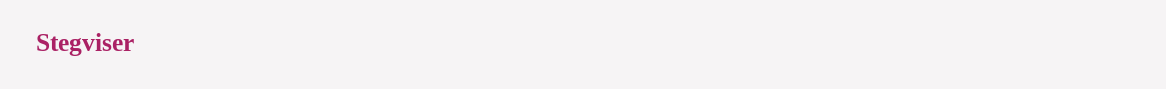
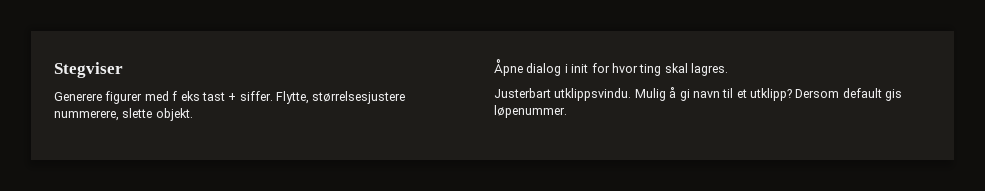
(134, 44) none -> [54,91,406,104] [54,108,193,121] [494,59,728,76] [494,87,903,101] [494,105,567,118] // Generere figurer med f eks tast + siffer. Flytte, størrelsesjustere nummerere, slette objekt. // Åpne dialog i init for hvor ting skal lagres. // Justerbart utklippsvindu. Mulig å gi navn til et utklipp? Dersom default gis løpenummer.

